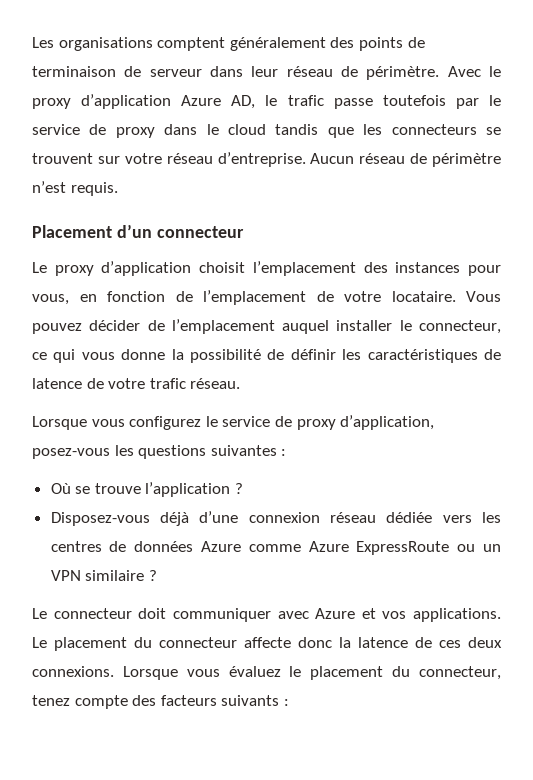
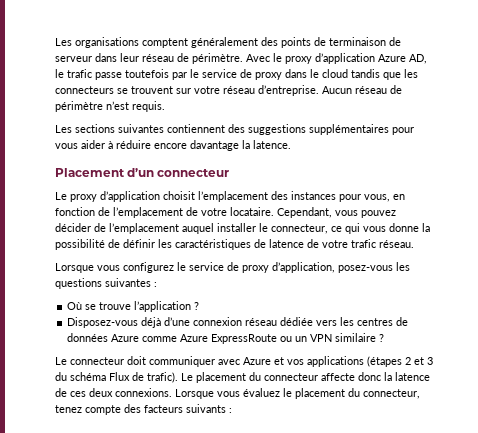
(118, 189) none -> [55,124,414,135] [55,140,291,151] // Les sections suivantes contiennent des suggestions supplémentaires pour vous aider à réduire encore davantage la latence.
[466,291,501,302] Vous -> [277,207,358,218] Cependant, vous
[413,608,501,622] applications. -> [307,356,433,367] [55,372,178,383] applications (étapes 2 et 3 du schéma Flux de trafic).

